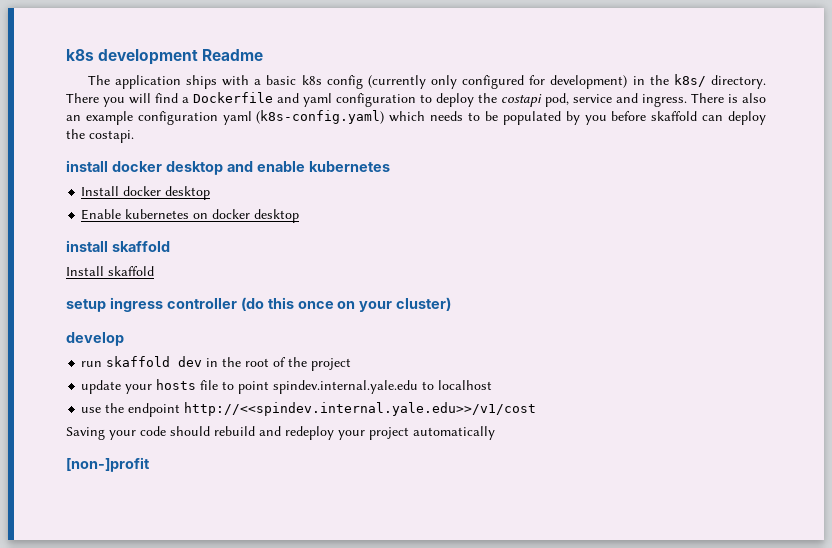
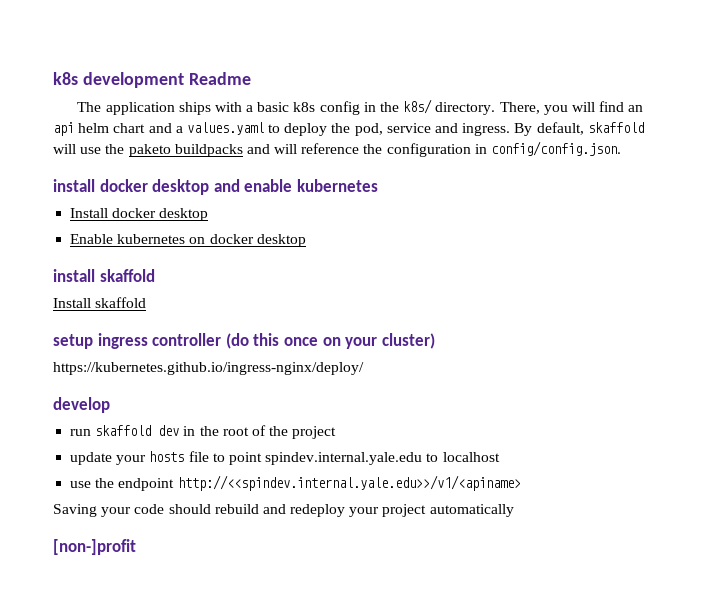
[367,75,628,89] (currently only configured for development) -> (360, 108) none
[66,93,99,103] There -> [499,102,540,114] There,
[182,92,416,107] a Dockerfile and yaml configuration -> [628,105,644,112] [53,122,264,136] an api helm chart and a values.yaml
[501,94,542,107] costapi -> (351, 128) none
[691,93,766,103] [66,110,767,125] [66,129,134,143] There is also an example configuration yaml (k8s-config.yaml) which needs to be populated by you before skaffold can deploy the costapi. -> [514,122,644,136] [53,141,622,157] By default, skaffold will use the paketo buildpacks and will reference the configuration in config/config.json.
(452, 304) none -> [53,362,364,375] // https://kubernetes.github.io/ingress-nginx/deploy/
[184,402,537,416] http://<<spindev.internal.yale.edu>>/v1/cost -> [177,475,521,491] http://<<spindev.internal.yale.edu>>/v1/<apiname>

